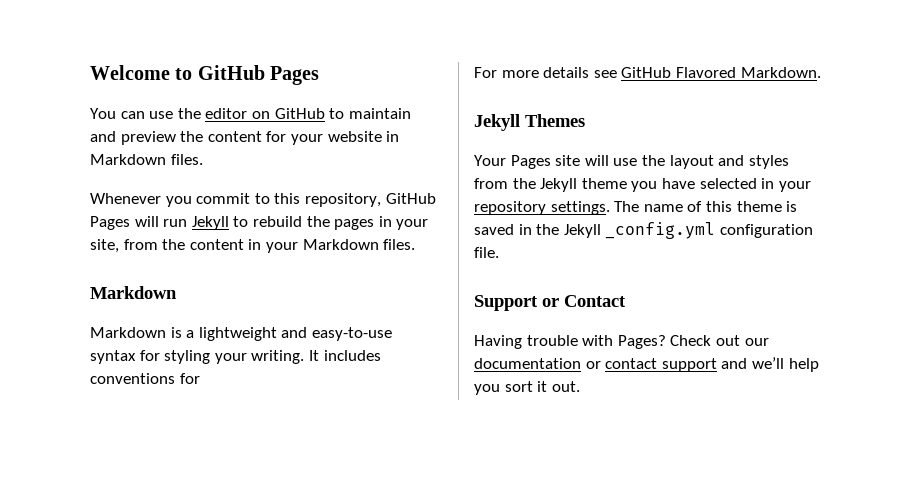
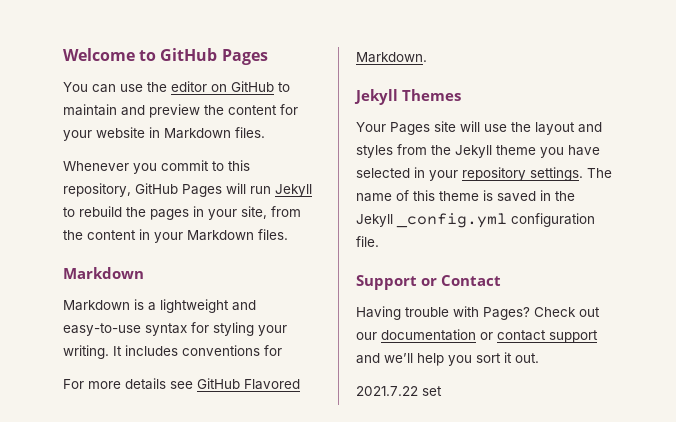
(580, 386) none -> [356,386,442,396] // 2021.7.22 set

